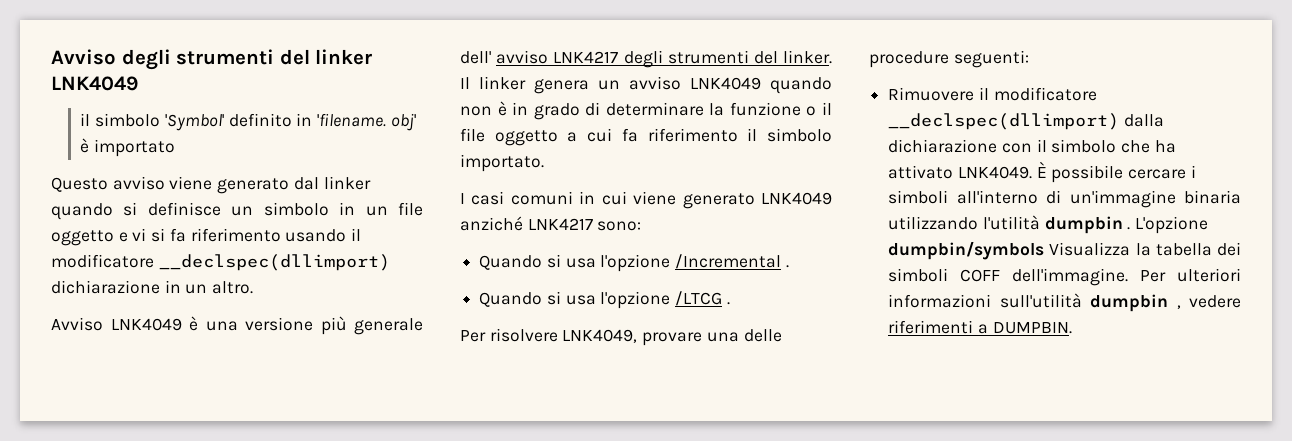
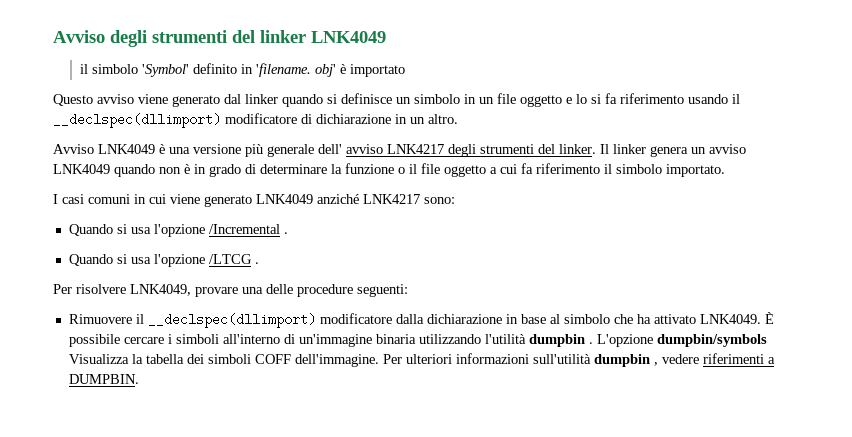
[132,228,147,241] vi -> [576,94,587,104] lo
[51,254,390,271] modificatore __declspec(dllimport) -> [53,113,312,128] __declspec(dllimport) modificatore di
[993,87,1097,101] [888,113,1164,130] [888,139,1047,153] modificatore __declspec(dllimport) dalla dichiarazione con il -> [147,313,560,328] __declspec(dllimport) modificatore dalla dichiarazione in base al

